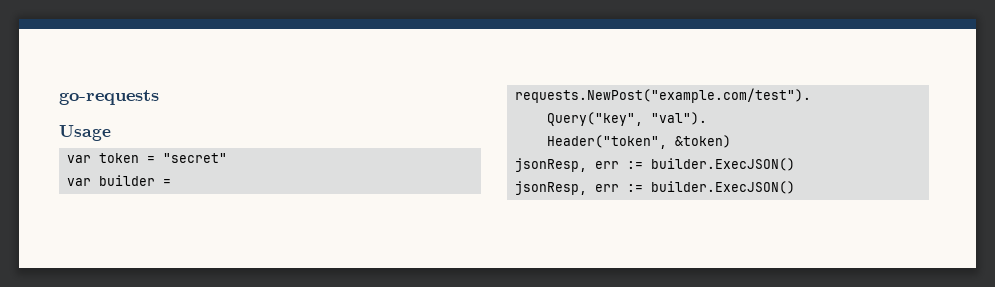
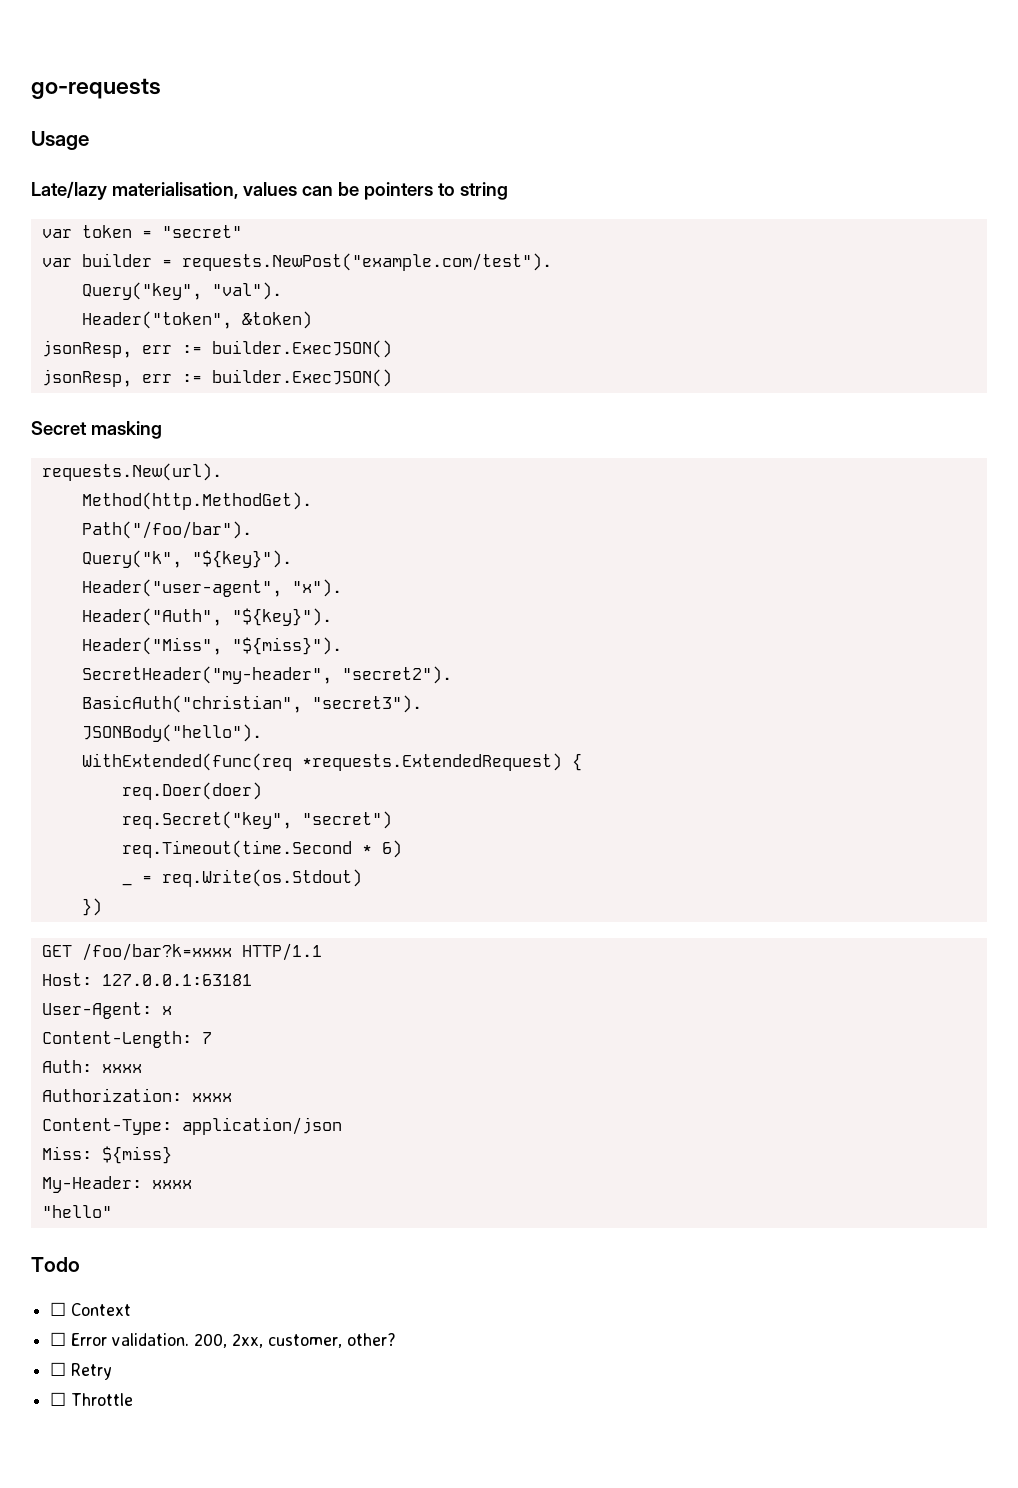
(111, 133) none -> [31,181,508,200] // Late/lazy materialisation, values can be pointers to string
(796, 187) none -> [31,421,162,439] [41,463,222,481] [81,492,312,510] [81,521,252,539] [81,550,292,568] [81,579,342,597] [81,608,332,626] [81,637,342,655] [81,666,452,684] [81,695,422,713] [81,724,262,742] [81,753,582,771] [121,782,262,800] [121,811,392,829] [121,840,402,858] [121,883,132,886] [141,869,362,887] [81,898,102,916] [41,943,322,961] [41,973,252,986] [41,1002,172,1019] [41,1031,212,1048] [41,1060,142,1073] [41,1088,232,1102] [41,1117,342,1135] [41,1146,172,1164] [41,1176,192,1193] [41,1205,112,1218] [31,1257,80,1272] [50,1302,132,1316] [50,1332,397,1348] [50,1362,113,1380] [50,1392,134,1406] // Secret masking // requests.New(url). // Method(http.MethodGet). // Path("/foo/bar"). // Query("k", "${key}"). // Header("user-agent", "x"). // Header("Auth", "${key}"). // Header("Miss", "${miss}"). // SecretHeader("my-header", "secret2"). // BasicAuth("christian", "secret3"). // JSONBody("hello"). // WithExtended(func(req *requests.ExtendedRequest) { // req.Doer(doer) // req.Secret("key", "secret") // req.Timeout(time.Second * 6) // _ = req.Write(os.Stdout) // }) // GET /foo/bar?k=xxxx HTTP/1.1 // Host: 127.0.0.1:63181 // User-Agent: x // Content-Length: 7 // Auth: xxxx // Authorization: xxxx // Content-Type: application/json // Miss: ${miss} // My-Header: xxxx // "hello" // Todo // ☐ Context // ☐ Error validation. 200, 2xx, customer, other? // ☐ Retry // ☐ Throttle

